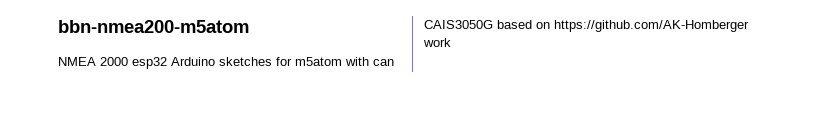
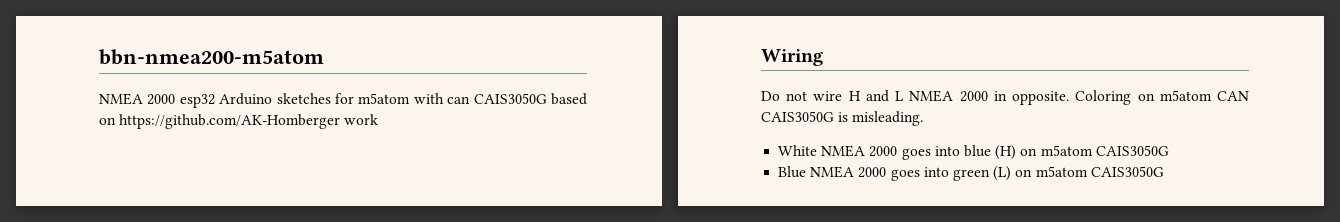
(451, 42) none -> [761,49,823,66] [761,90,1249,105] [761,111,924,126] [778,145,1169,160] [778,166,1164,181] // Wiring // Do not wire H and L NMEA 2000 in opposite. Coloring on m5atom CAN CAIS3050G is misleading. // White NMEA 2000 goes into blue (H) on m5atom CAIS3050G // Blue NMEA 2000 goes into green (L) on m5atom CAIS3050G

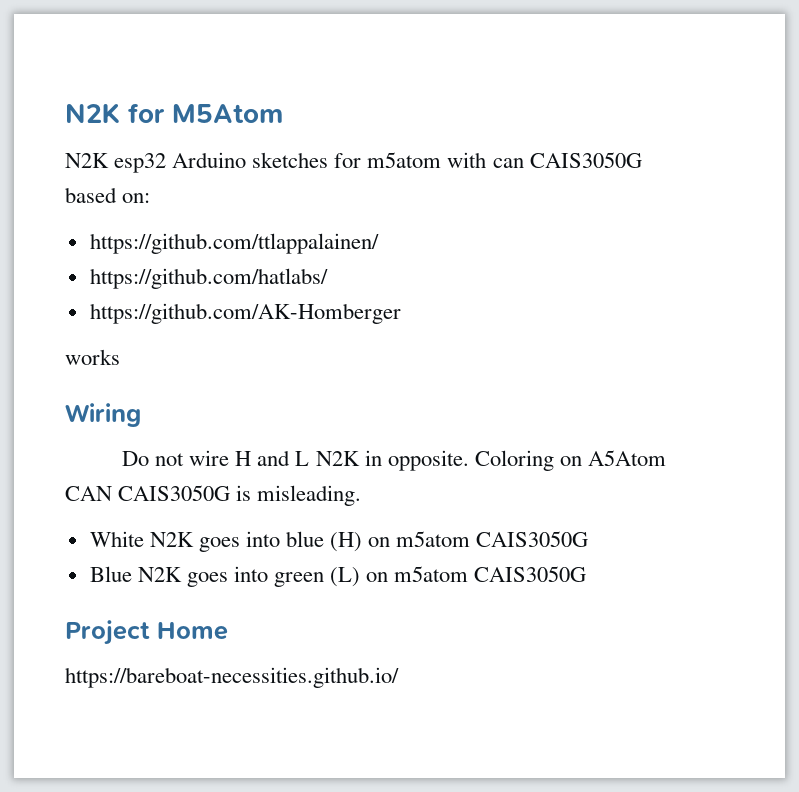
[99,49,324,65] [99,93,176,105] bbn-nmea200-m5atom // NMEA 2000 -> [65,103,283,124] [65,153,109,168] N2K for M5Atom // N2K
[99,117,116,125] on -> [122,193,151,203] [89,233,379,254] [89,268,328,289] on: // https://github.com/ttlappalainen/ // https://github.com/hatlabs/ //
[344,114,379,125] work -> [65,349,120,365] // works
[909,90,988,102] NMEA 2000 -> [315,451,360,466] N2K
[1159,90,1212,101] m5atom -> [587,450,666,466] A5Atom
[821,145,898,157] NMEA 2000 -> [149,532,194,547] N2K
[810,166,887,178] NMEA 2000 -> [137,567,182,582] N2K
(1164, 171) none -> [65,620,228,645] [65,667,399,688] // Project Home // https://bareboat-necessities.github.io/

